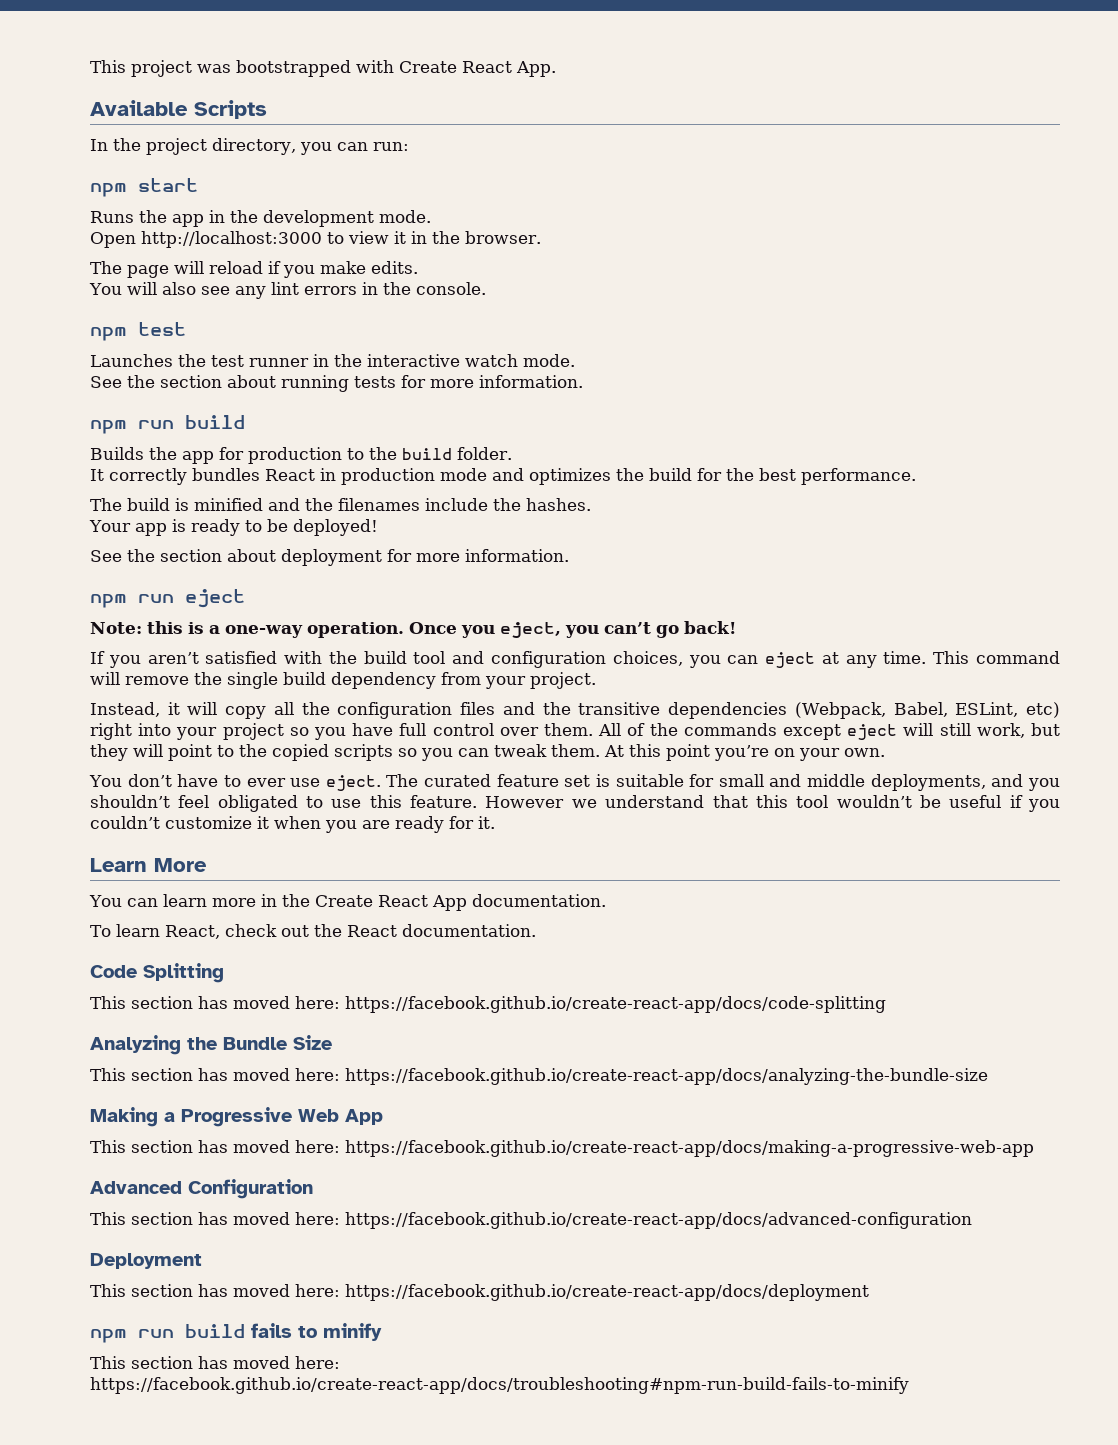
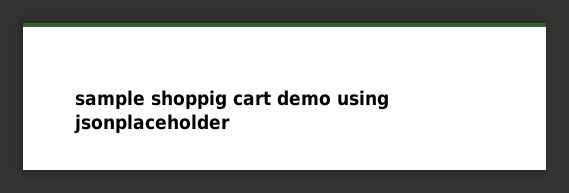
[90,60,556,77] [90,100,267,119] [90,138,409,155] [90,178,198,197] [90,210,431,227] [90,231,541,248] [90,261,418,278] [89,282,486,299] [90,322,186,341] [90,354,575,367] [90,375,583,392] [90,415,245,434] [90,447,512,464] [90,468,916,485] [90,498,591,511] [89,519,378,536] [90,549,569,566] [90,589,245,608] [90,621,736,638] [90,651,1061,668] [90,672,596,689] [90,702,1060,719] [90,723,1061,740] [90,744,885,761] [89,774,1060,791] [90,795,1061,812] [90,816,495,833] [90,858,207,872] [89,894,606,911] [90,924,536,939] [90,963,224,983] [90,996,886,1013] [90,1035,332,1055] [90,1068,988,1085] [90,1107,383,1127] [90,1140,1034,1157] [90,1179,313,1199] [90,1212,972,1229] [90,1253,202,1269] [90,1284,869,1301] [90,1323,382,1343] [90,1356,340,1369] [90,1377,909,1394] This project was bootstrapped with Create React App. // Available Scripts // In the project directory, you can run: // npm start // Runs the app in the development mode. // Open http://localhost:3000 to view it in the browser. // The page will reload if you make edits. // You will also see any lint errors in the console. // npm test // Launches the test runner in the interactive watch mode. // See the section about running tests for more information. // npm run build // Builds the app for production to the build folder. // It correctly bundles React in production mode and optimizes the build for the best performance. // The build is minified and the filenames include the hashes. // Your app is ready to be deployed! // See the section about deployment for more information. // npm run eject // Note: this is a one-way operation. Once you eject, you can’t go back! // If you aren’t satisfied with the build tool and configuration choices, you can eject at any time. This command will remove the single build dependency from your project. // Instead, it will copy all the configuration files and the transitive dependencies (Webpack, Babel, ESLint, etc) right into your project so you have full control over them. All of the commands except eject will still work, but they will point to the copied scripts so you can tweak them. At this point you’re on your own. // You don’t have to ever use eject. The curated feature set is suitable for small and middle deployments, and you shouldn’t feel obligated to use this feature. However we understand that this tool wouldn’t be useful if you couldn’t customize it when you are ready for it. // Learn More // You can learn more in the Create React App documentation. // To learn React, check out the React documentation. // Code Splitting // This section has moved here: https://facebook.github.io/create-react-app/docs/code-splitting // Analyzing the Bundle Size // This section has moved here: https://facebook.github.io/create-react-app/docs/analyzing-the-bundle-size // Making a Progressive Web App // This section has moved here: https://facebook.github.io/create-react-app/docs/making-a-progressive-web-app // Advanced Configuration // This section has moved here: https://facebook.github.io/create-react-app/docs/advanced-configuration // Deployment // This section has moved here: https://facebook.github.io/create-react-app/docs/deployment // npm run build fails to minify // This section has moved here: https://facebook.github.io/create-react-app/docs/troubleshooting#npm-run-build-fails-to-minify -> [75,90,389,110] [74,114,230,134] sample shoppig cart demo using jsonplaceholder

